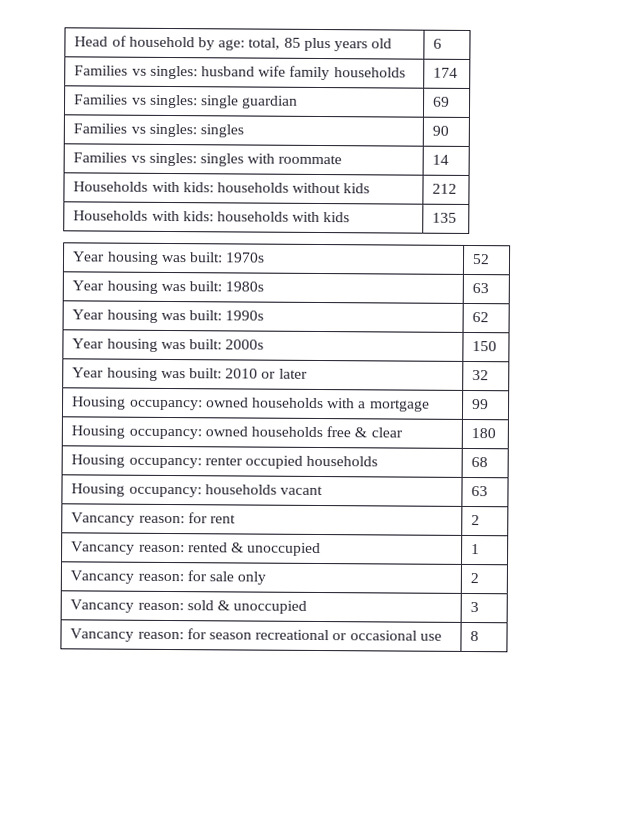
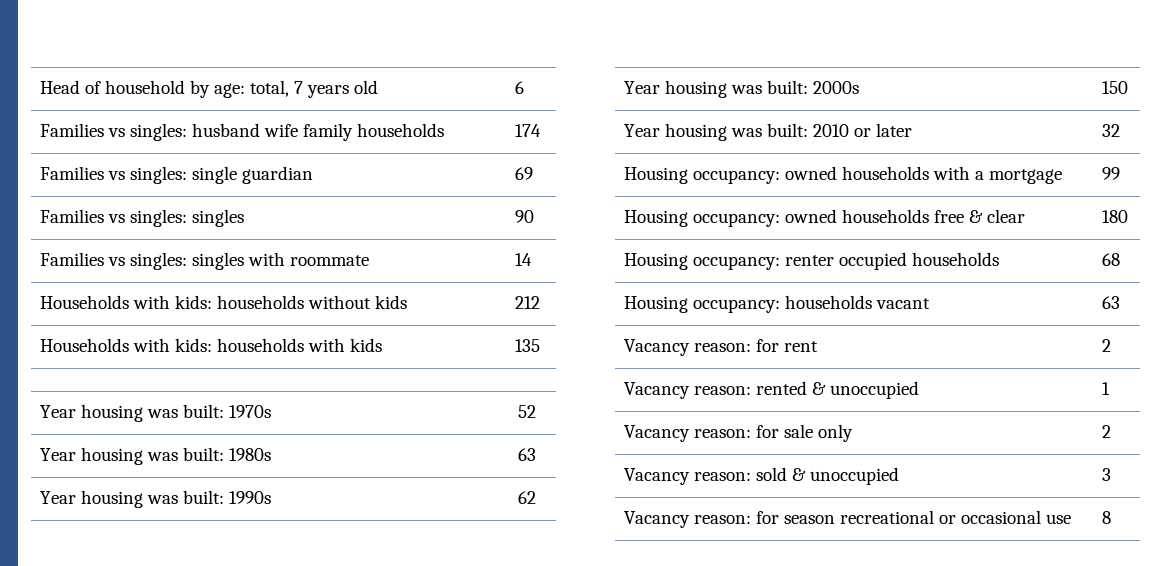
[283,37,331,52] 85 plus -> [294,81,304,94] 7
[71,512,136,526] Vancancy -> [624,339,691,356] Vacancy
[71,541,136,555] Vancancy -> [624,382,691,399] Vacancy
[70,570,135,584] Vancancy -> [624,425,691,442] Vacancy
[70,599,135,613] Vancancy -> [624,468,691,485] Vacancy
[70,628,135,642] Vancancy -> [624,511,691,528] Vacancy

